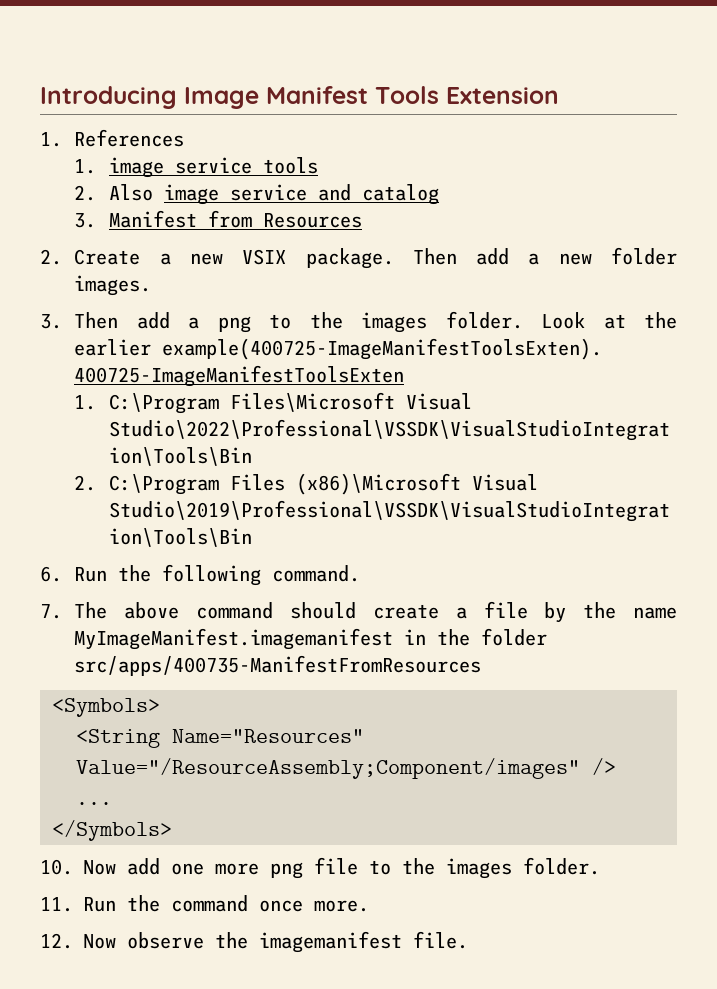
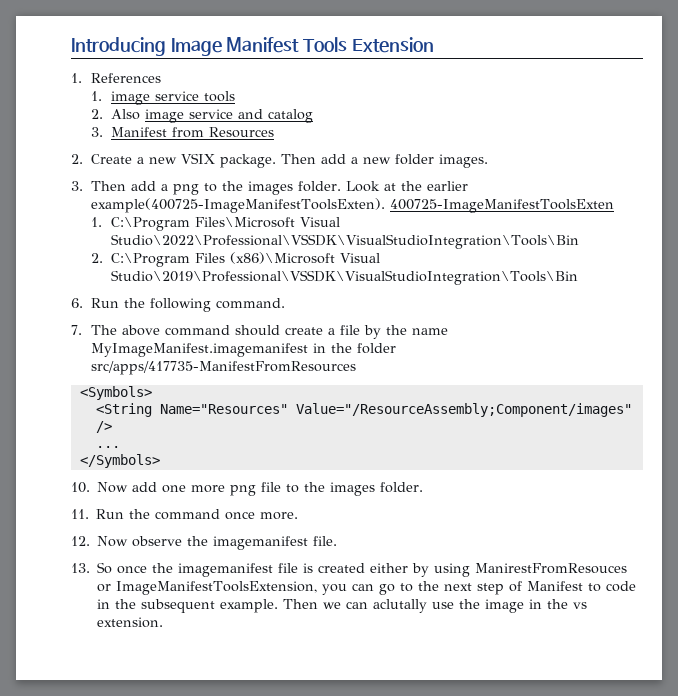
[74,655,482,676] src/apps/400735-ManifestFromResources -> [91,361,357,375] src/apps/417735-ManifestFromResources
(468, 940) none -> [71,562,628,577] [97,581,637,595] [97,599,588,613] [97,617,164,628] // 13. So once the imagemanifest file is created either by using ManirestFromResouces or ImageManifestToolsExtension, you can go to the next step of Manifest to code in the subsequent example. Then we can aclutally use the image in the vs extension.

